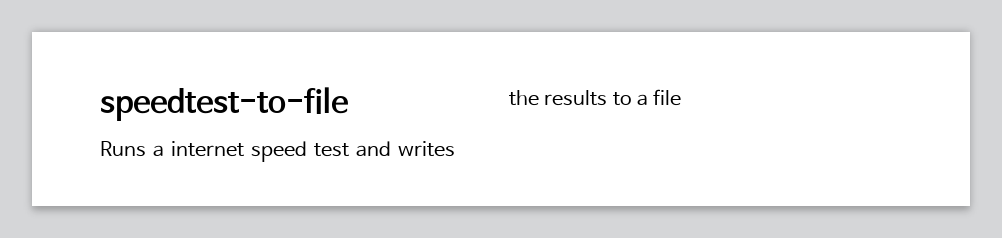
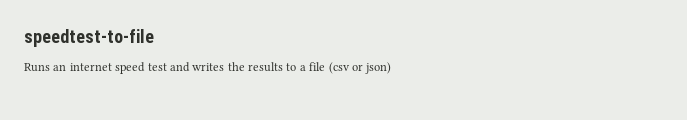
[153,145,165,157] a -> [53,64,67,71] an
(682, 97) none -> [328,62,392,74] (csv or json)

